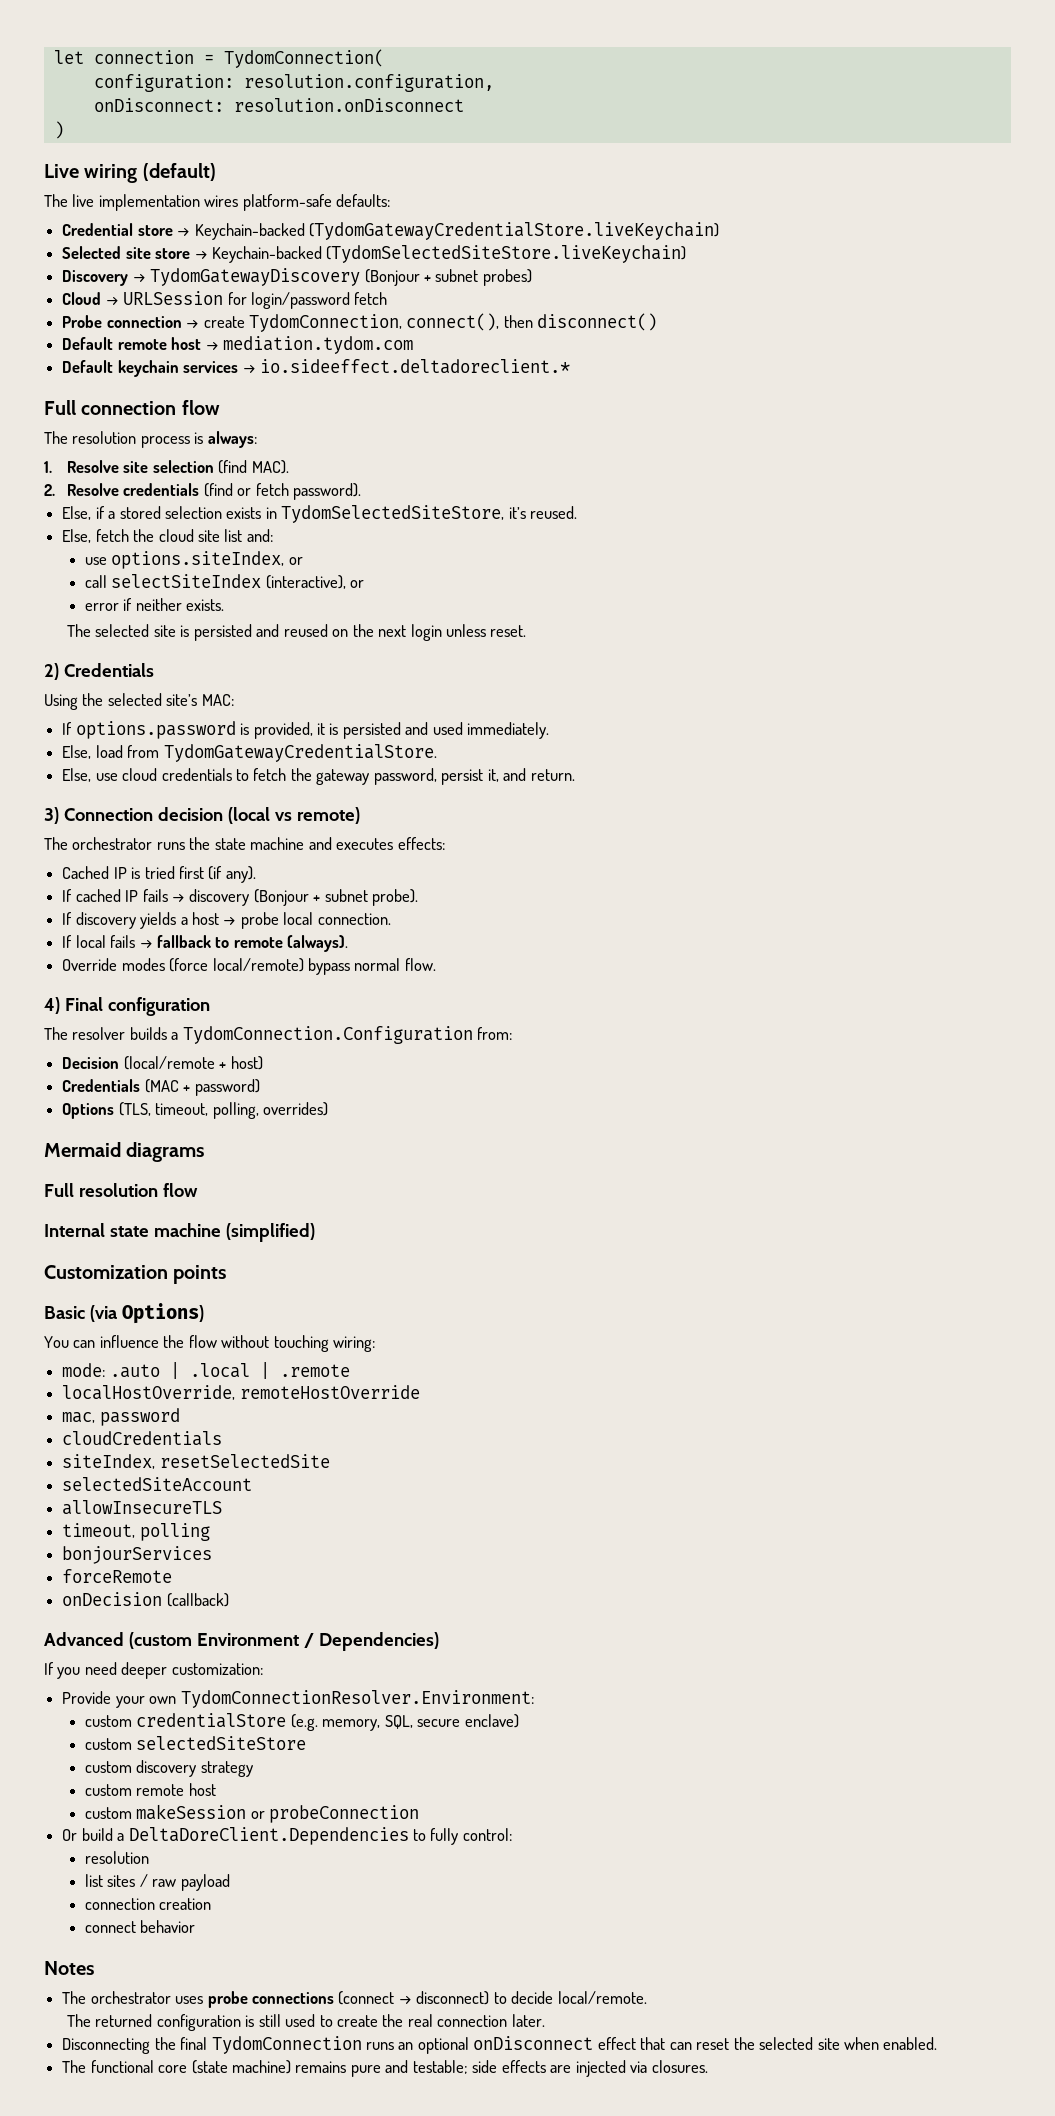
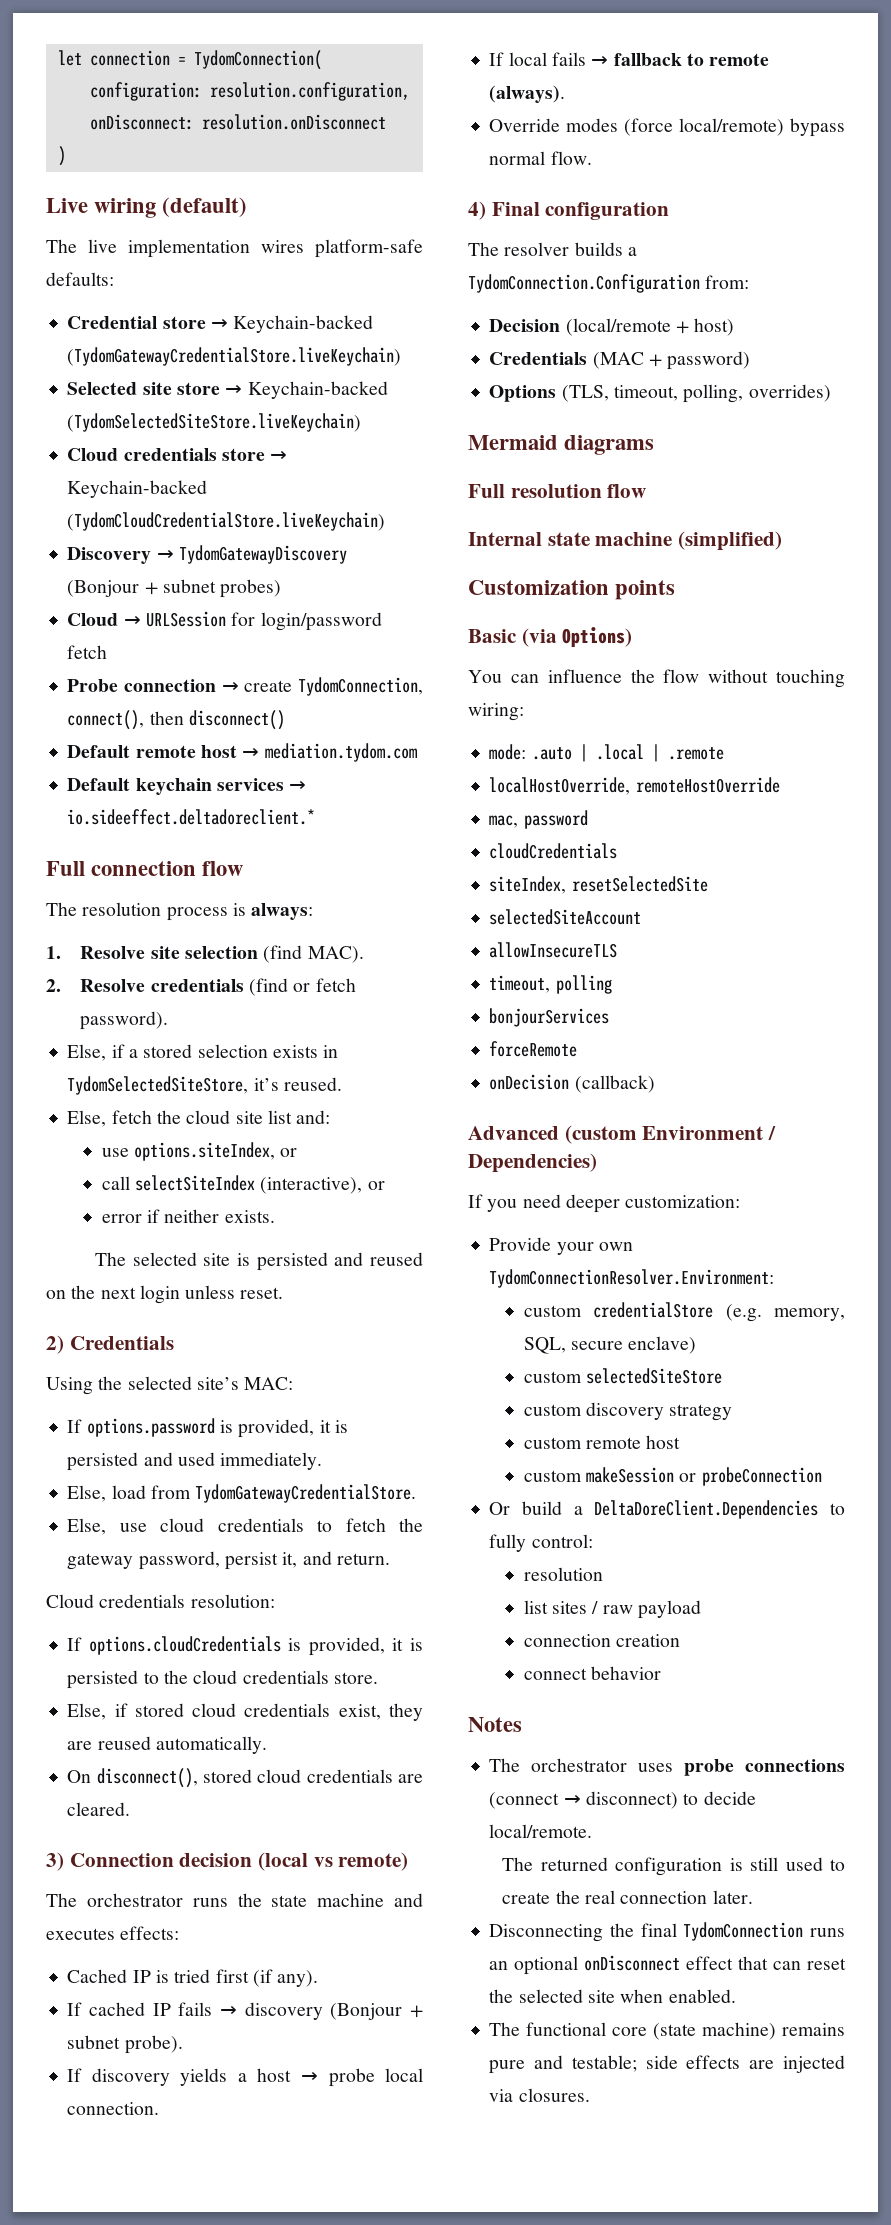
(687, 254) none -> [67,448,288,461] [67,480,208,498] [67,512,386,531] // Cloud credentials store → Keychain-backed (TydomCloudCredentialStore.liveKeychain)
(575, 775) none -> [46,1594,275,1608] [67,1636,423,1656] [67,1670,378,1689] [67,1703,423,1721] [67,1736,267,1754] [67,1768,423,1788] [67,1802,131,1816] // Cloud credentials resolution: // If options.cloudCredentials is provided, it is persisted to the cloud credentials store. // Else, if stored cloud credentials exist, they are reused automatically. // On disconnect(), stored cloud credentials are cleared.

